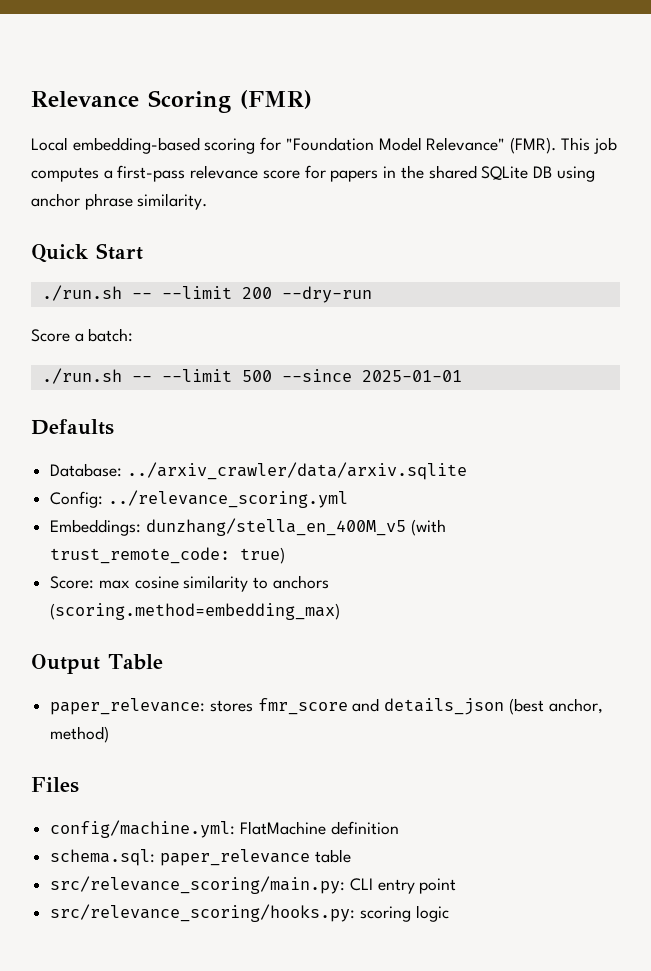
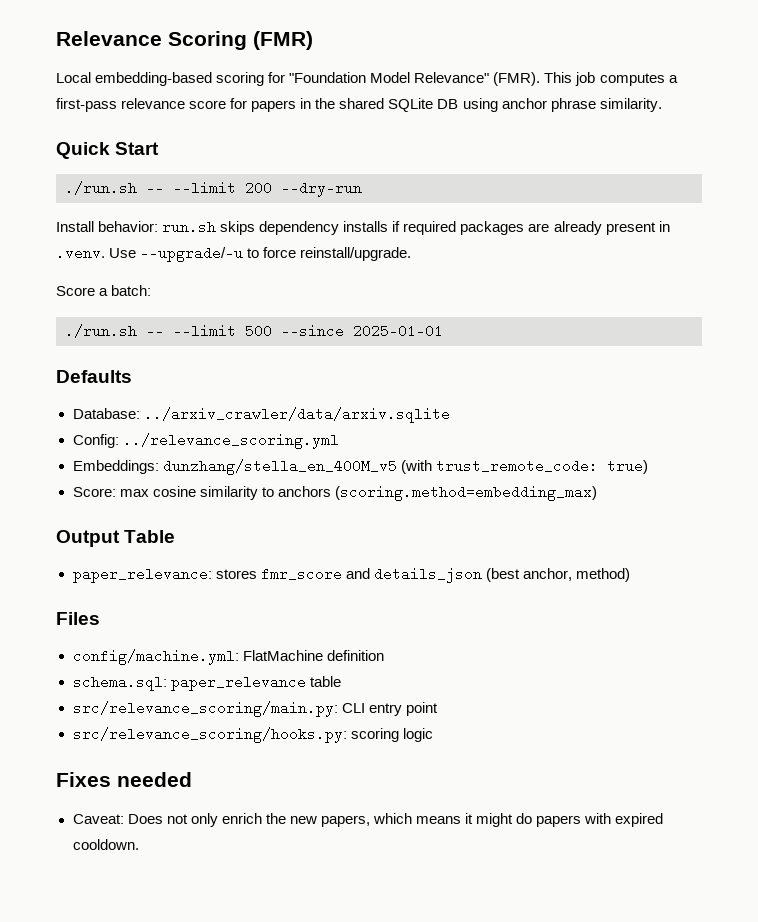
(372, 294) none -> [56,220,670,235] [56,246,412,262] // Install behavior: run.sh skips dependency installs if required packages are already present in .venv. Use --upgrade/-u to force reinstall/upgrade.
(449, 913) none -> [56,772,192,787] [72,813,664,827] [72,839,139,850] // Fixes needed // Caveat: Does not only enrich the new papers, which means it might do papers with expired cooldown.

